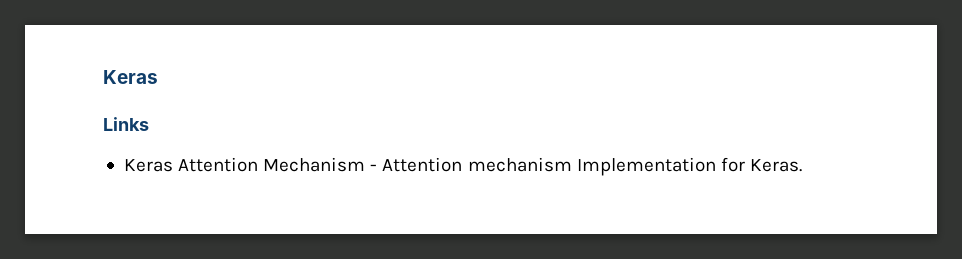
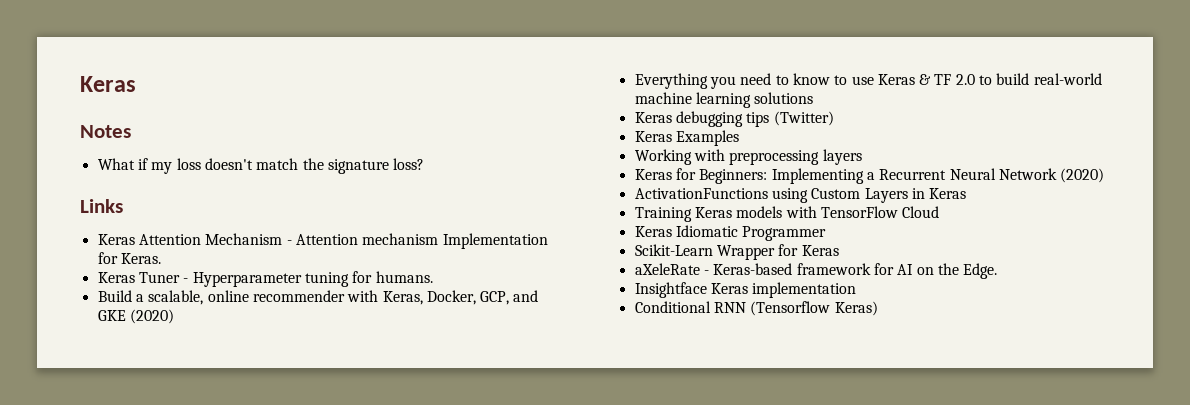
[103,70,158,84] Keras -> [80,76,136,92] [80,125,131,138] [97,158,425,174] Keras // Notes // What if my loss doesn't match the signature loss?
(802, 165) none -> [97,271,433,287] [97,290,539,305] [97,309,174,324] [634,73,1102,89] [634,92,814,108] [634,111,834,127] [634,130,739,146] [634,149,862,165] [634,168,1105,184] [634,188,967,203] [634,206,940,222] [634,225,827,241] [634,244,839,260] [634,263,998,279] [634,282,857,298] [634,301,878,316] // Keras Tuner - Hyperparameter tuning for humans. // Build a scalable, online recommender with Keras, Docker, GCP, and GKE (2020) // Everything you need to know to use Keras & TF 2.0 to build real-world machine learning solutions // Keras debugging tips (Twitter) // Keras Examples // Working with preprocessing layers // Keras for Beginners: Implementing a Recurrent Neural Network (2020) // ActivationFunctions using Custom Layers in Keras // Training Keras models with TensorFlow Cloud // Keras Idiomatic Programmer // Scikit-Learn Wrapper for Keras // aXeleRate - Keras-based framework for AI on the Edge. // Insightface Keras implementation // Conditional RNN (Tensorflow Keras)

